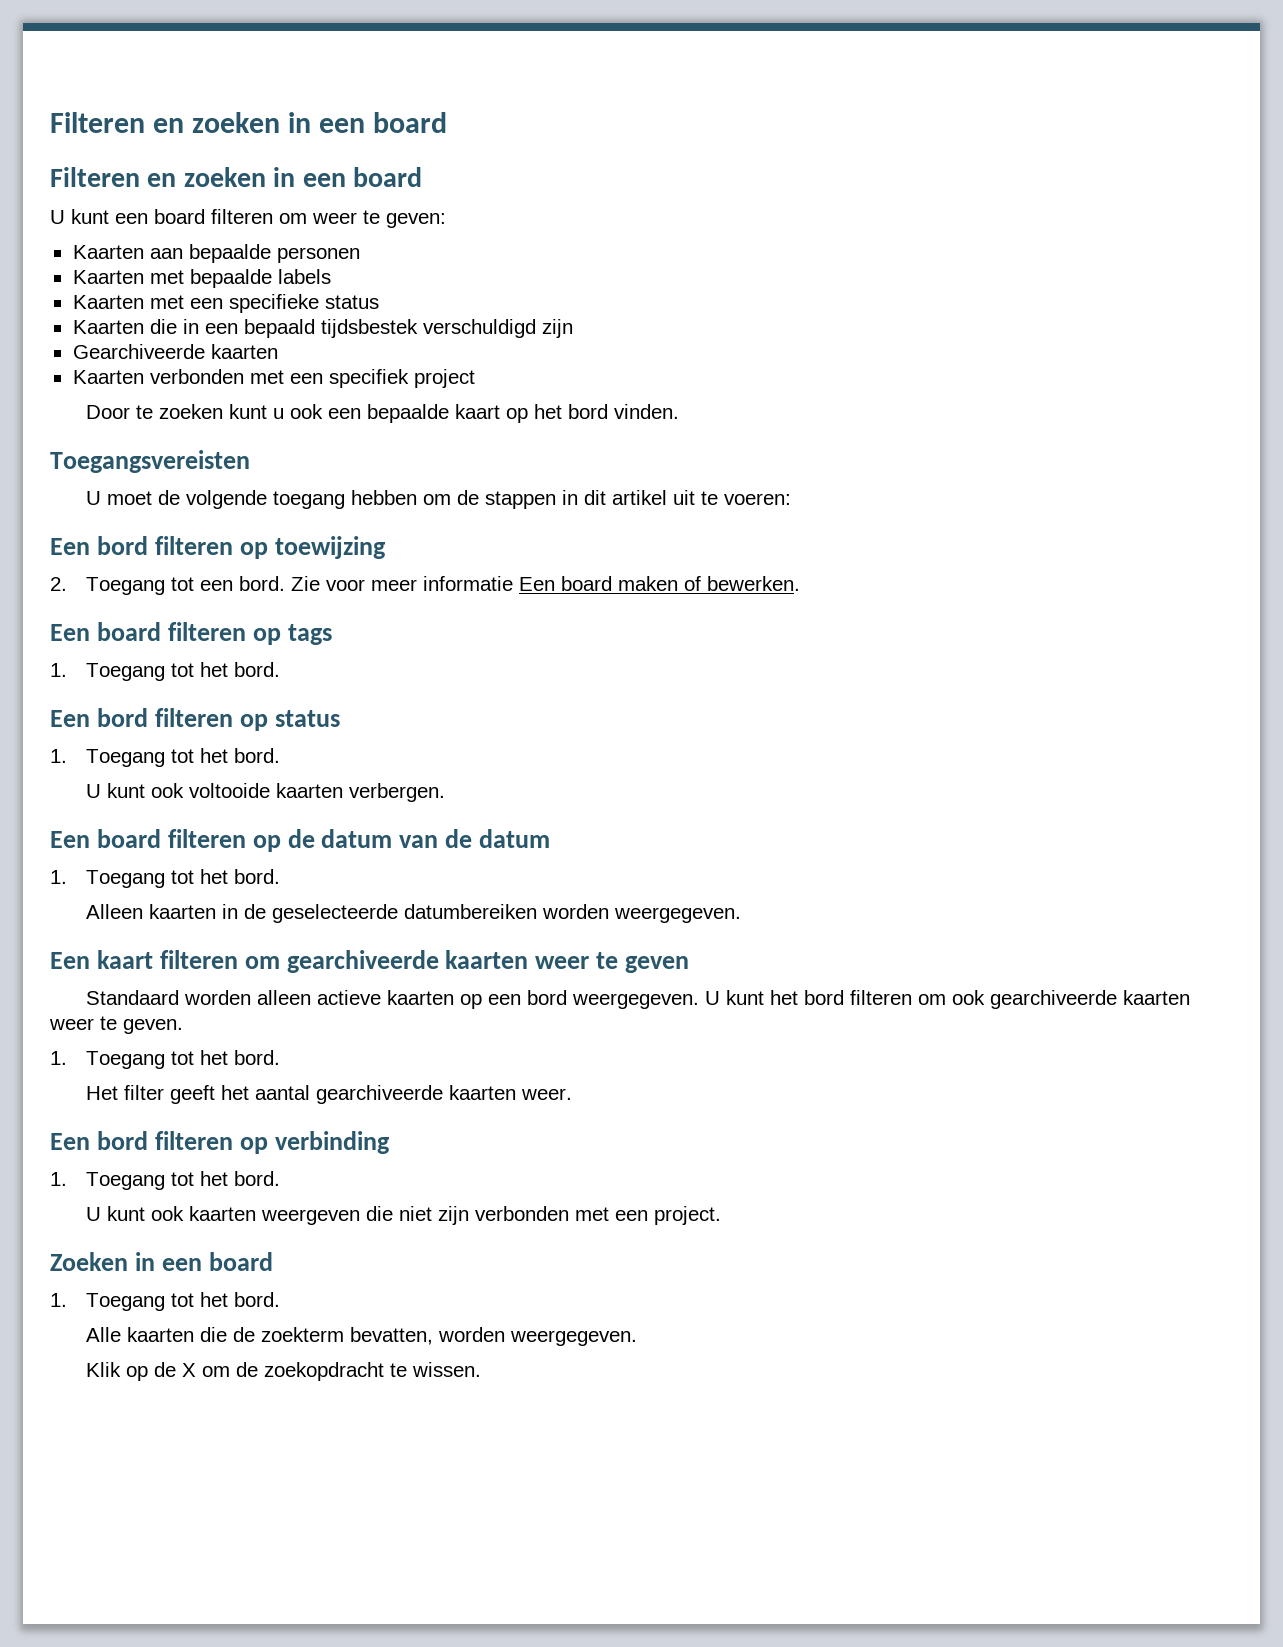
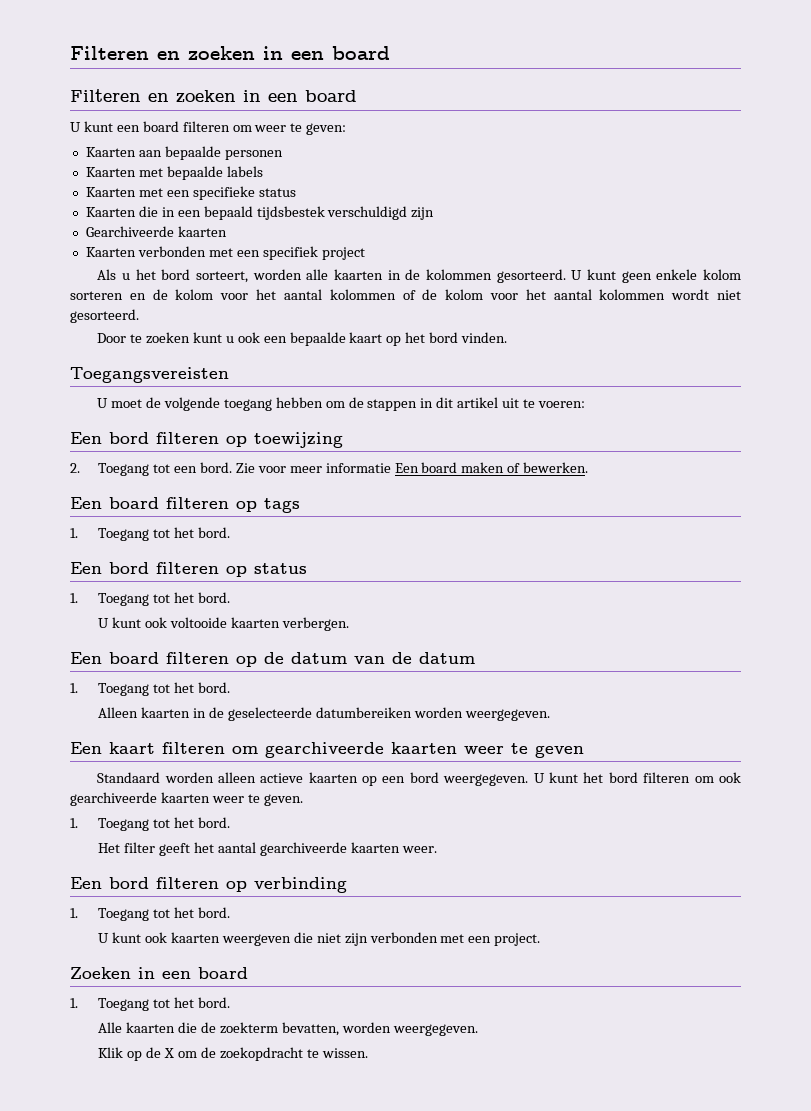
(475, 378) none -> [97,269,742,283] [70,289,741,300] [70,309,139,323] // Als u het bord sorteert, worden alle kaarten in de kolommen gesorteerd. U kunt geen enkele kolom sorteren en de kolom voor het aantal kolommen of de kolom voor het aantal kolommen wordt niet gesorteerd.

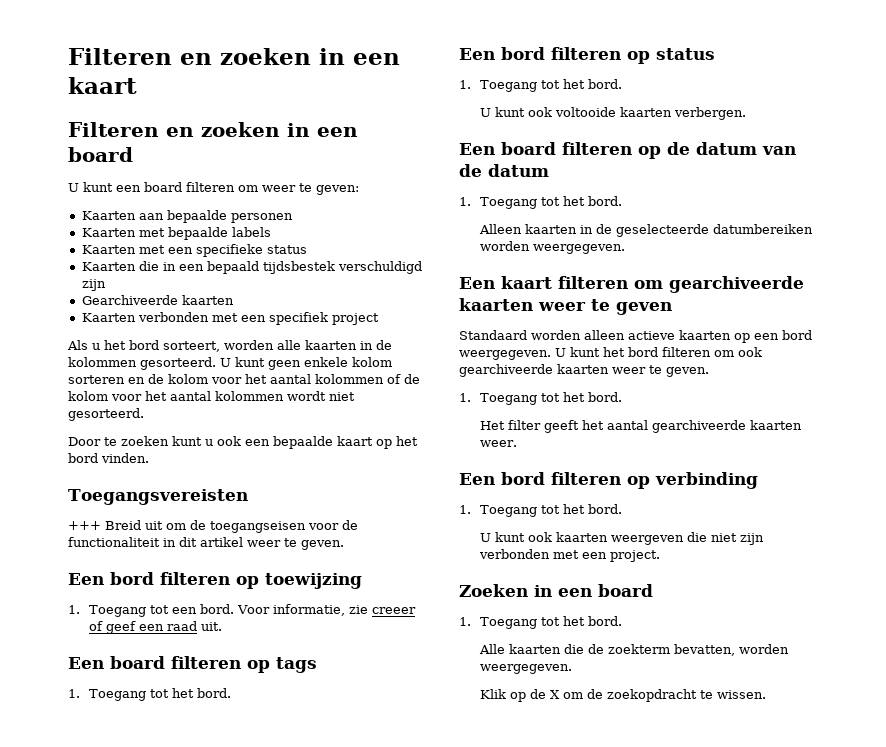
[70,46,390,60] Filteren en zoeken in een board -> [68,48,400,65] [68,77,137,94] Filteren en zoeken in een kaart
[97,397,585,411] U moet de volgende toegang hebben om de stappen in dit artikel uit te voeren: -> [68,520,358,533] [68,537,344,550] +++ Breid uit om de toegangseisen voor de functionaliteit in dit artikel weer te geven.
[70,463,80,473] 2. -> [68,605,80,614] 1.
[235,462,589,473] Zie voor meer informatie Een board maken of bewerken. -> [236,604,416,616] [88,621,222,634] Voor informatie, zie creeer of geef een raad uit.

